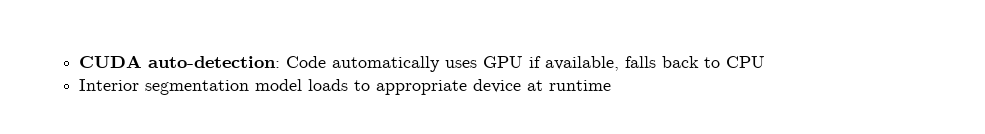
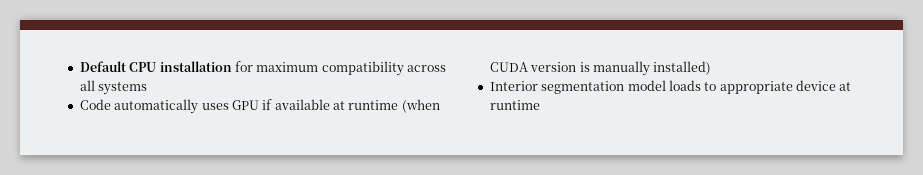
[79,55,281,68] CUDA auto-detection: -> [79,61,446,76] [79,80,148,95] Default CPU installation for maximum compatibility across all systems //
[545,56,766,71] available, falls back to CPU -> [274,99,440,113] [489,61,712,76] available at runtime (when CUDA version is manually installed)

